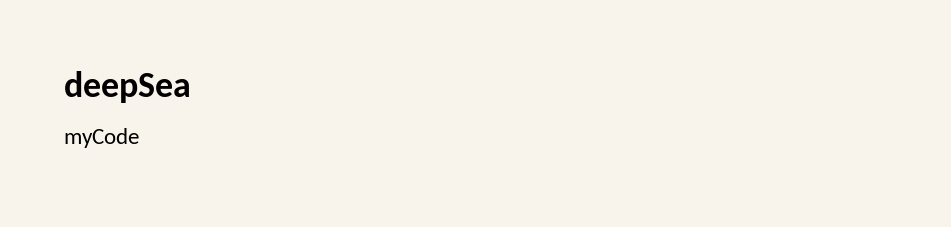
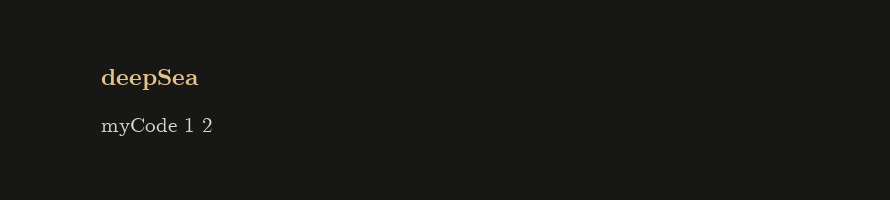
(139, 138) none -> [184,118,213,132] 1 2

